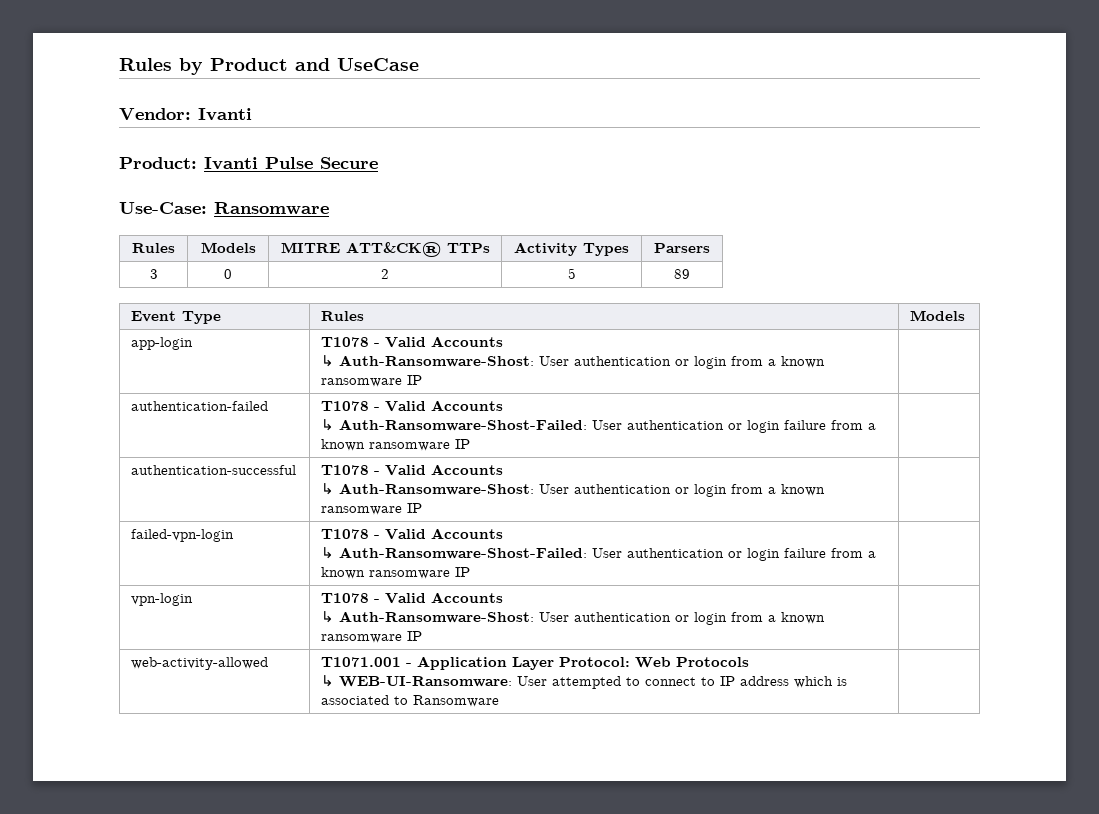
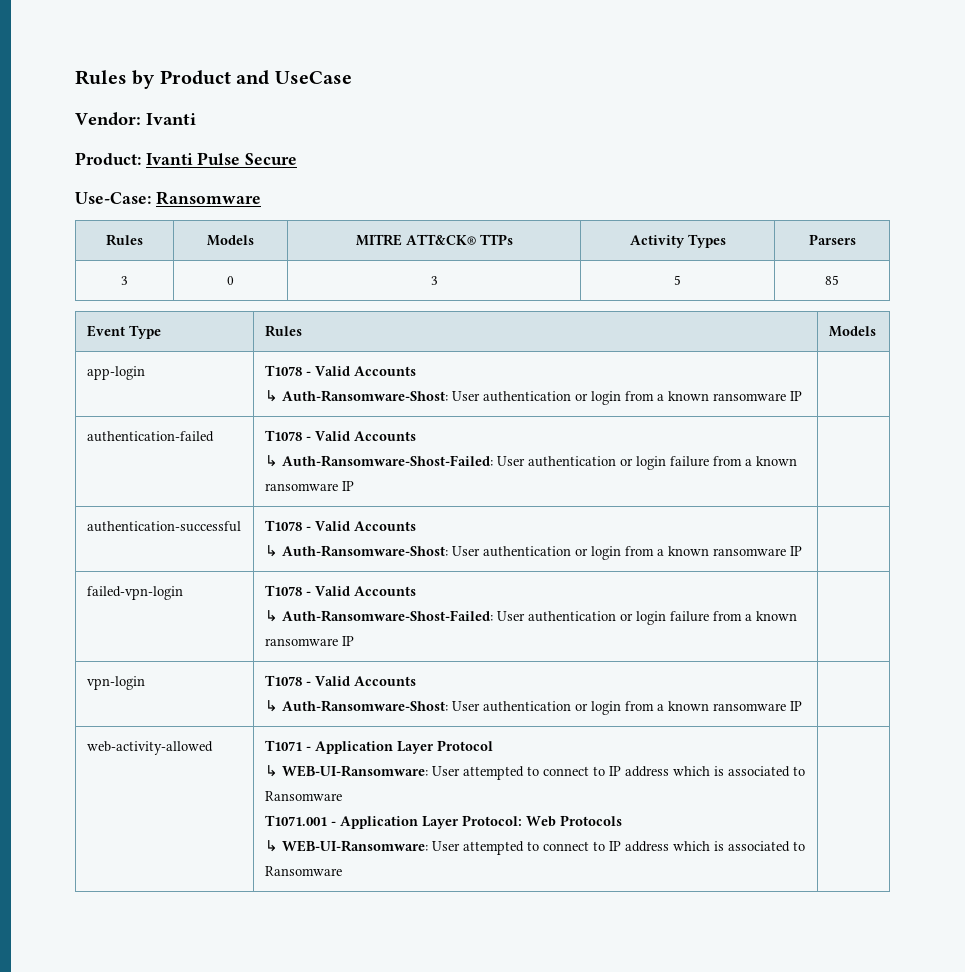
[381,269,389,279] 2 -> [430,276,438,285] 3
[674,269,690,279] 89 -> [825,275,839,285] 85
(269, 663) none -> [264,740,493,754] [264,765,805,780] [264,791,342,801] T1071 - Application Layer Protocol // ↳ WEB-UI-Ransomware: User attempted to connect to IP address which is associated to Ransomware //

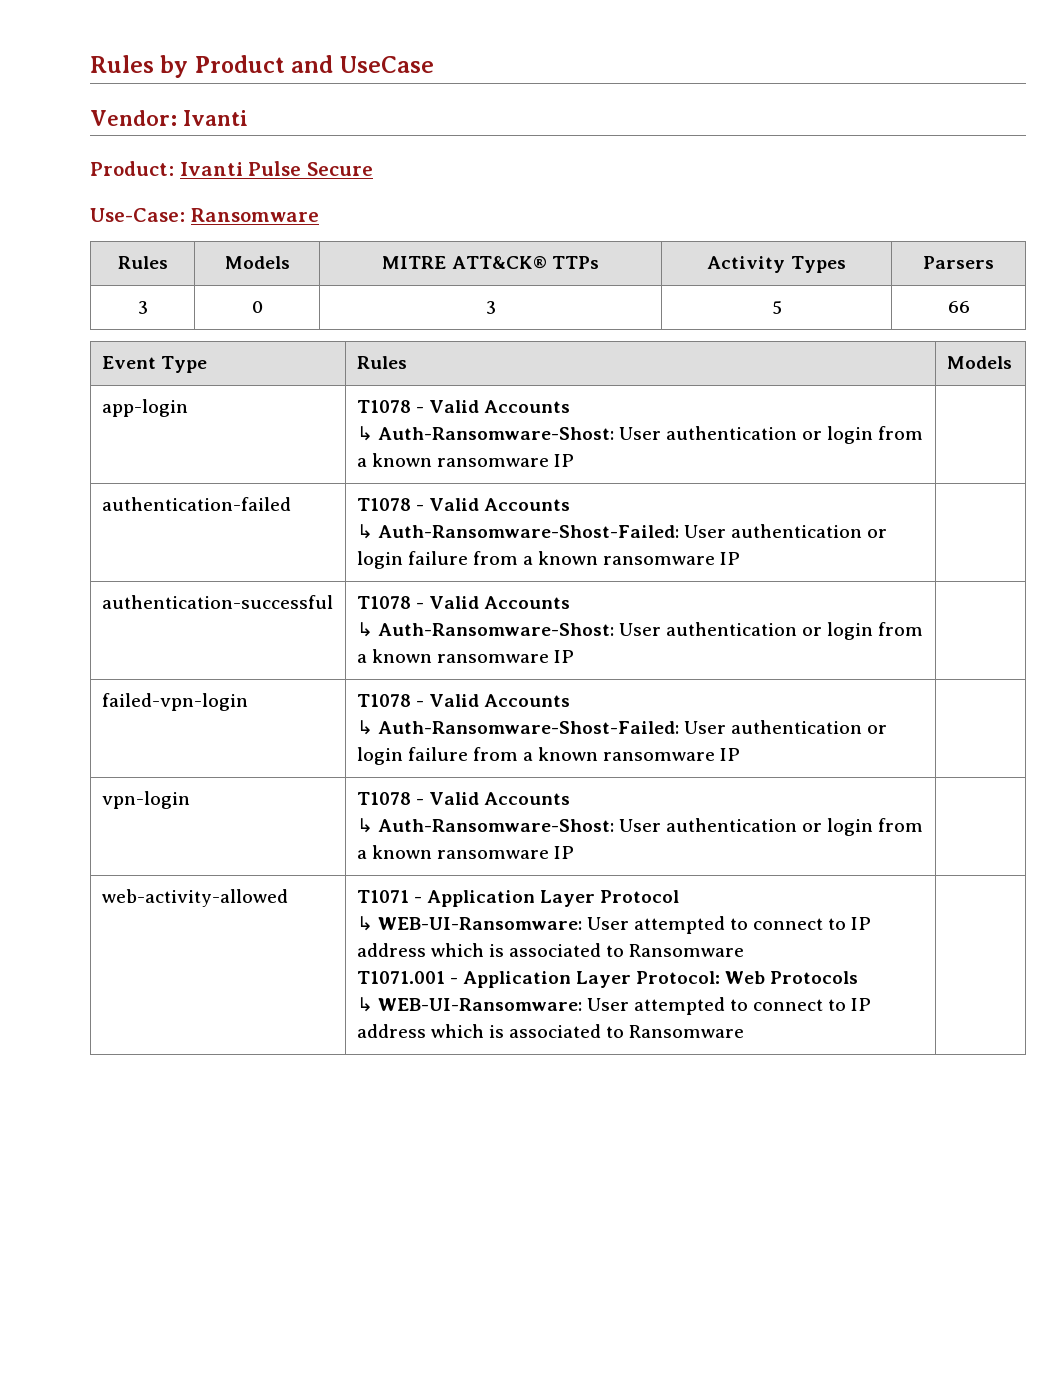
[825,275,839,285] 85 -> [947,301,970,313] 66

